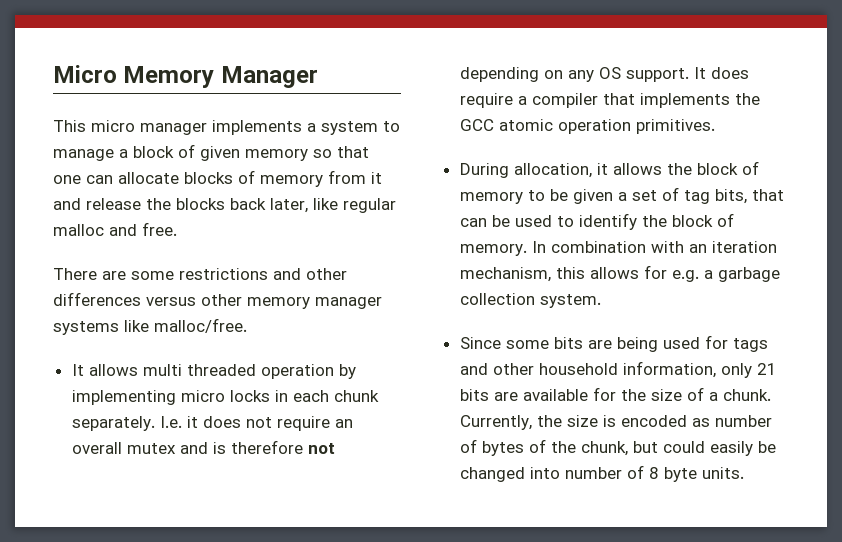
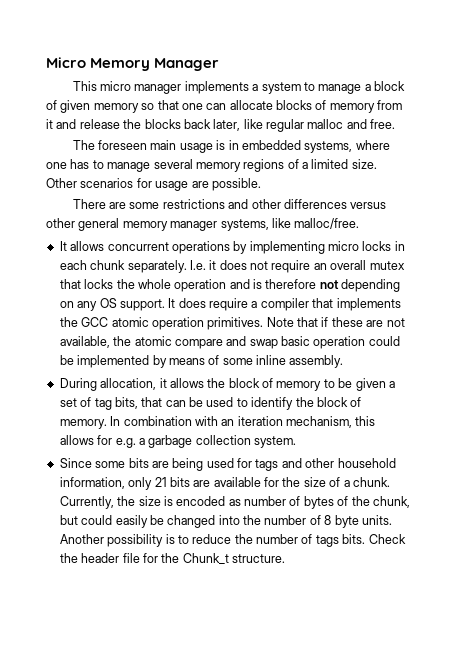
(177, 229) none -> [72,140,390,153] [46,159,377,172] [46,178,261,191] // The foreseen main usage is in embedded systems, where one has to manage several memory regions of a limited size. Other scenarios for usage are possible.
(242, 300) none -> [78,218,120,231] general
[53,321,119,335] systems -> [220,219,269,231] systems,
[142,364,334,379] multi threaded operation -> [107,241,230,254] concurrent operations
(176, 448) none -> [59,279,227,292] that locks the whole operation
(715, 126) none -> [266,317,405,327] [59,336,400,349] [59,355,344,368] Note that if these are not available, the atomic compare and swap basic operation could be implemented by means of some inline assembly.
(560, 473) none -> [243,515,261,525] the
(744, 473) none -> [59,534,406,547] [59,553,285,564] Another possibility is to reduce the number of tags bits. Check the header file for the Chunk_t structure.

